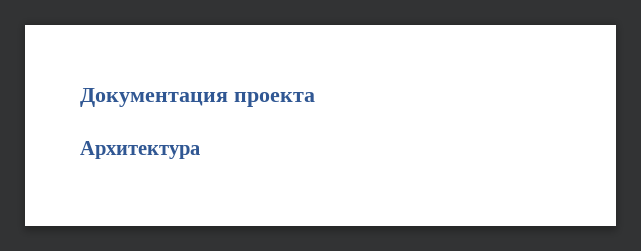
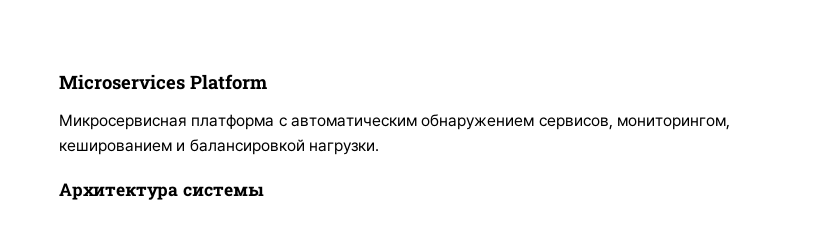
[80,88,315,107] Документация проекта -> [59,74,267,90] [59,114,730,130] [59,139,379,155] Microservices Platform // Микросервисная платформа с автоматическим обнаружением сервисов, мониторингом, кешированием и балансировкой нагрузки.
(200, 150) none -> [182,186,264,197] системы

